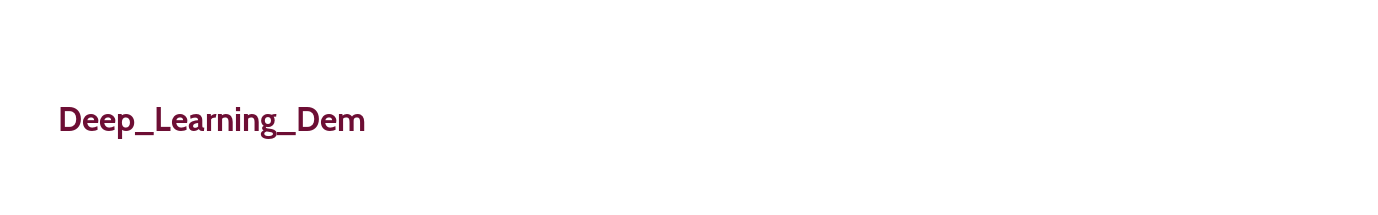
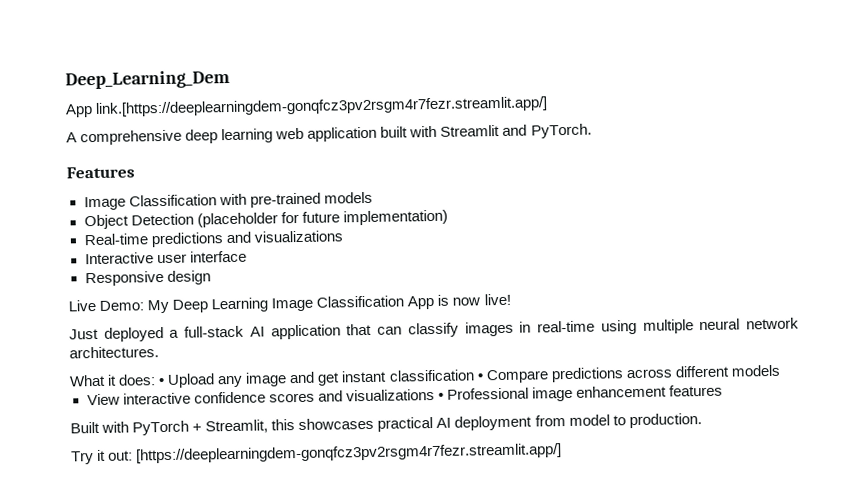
(366, 123) none -> [65,96,549,118] [66,123,592,146] [66,166,135,179] [83,191,373,211] [83,209,448,230] [83,230,343,248] [84,250,247,265] [84,270,211,287] [68,293,511,314] [69,317,800,342] [69,346,159,359] [69,364,781,388] [86,384,723,406] [70,413,702,436] [71,443,563,465] // App link.[https://deeplearningdem-gonqfcz3pv2rsgm4r7fezr.streamlit.app/] // A comprehensive deep learning web application built with Streamlit and PyTorch. // Features // Image Classification with pre-trained models // Object Detection (placeholder for future implementation) // Real-time predictions and visualizations // Interactive user interface // Responsive design // Live Demo: My Deep Learning Image Classification App is now live! // Just deployed a full-stack AI application that can classify images in real-time using multiple neural network architectures. // What it does: • Upload any image and get instant classification • Compare predictions across different models // View interactive confidence scores and visualizations • Professional image enhancement features // Built with PyTorch + Streamlit, this showcases practical AI deployment from model to production. // Try it out: [https://deeplearningdem-gonqfcz3pv2rsgm4r7fezr.streamlit.app/]

